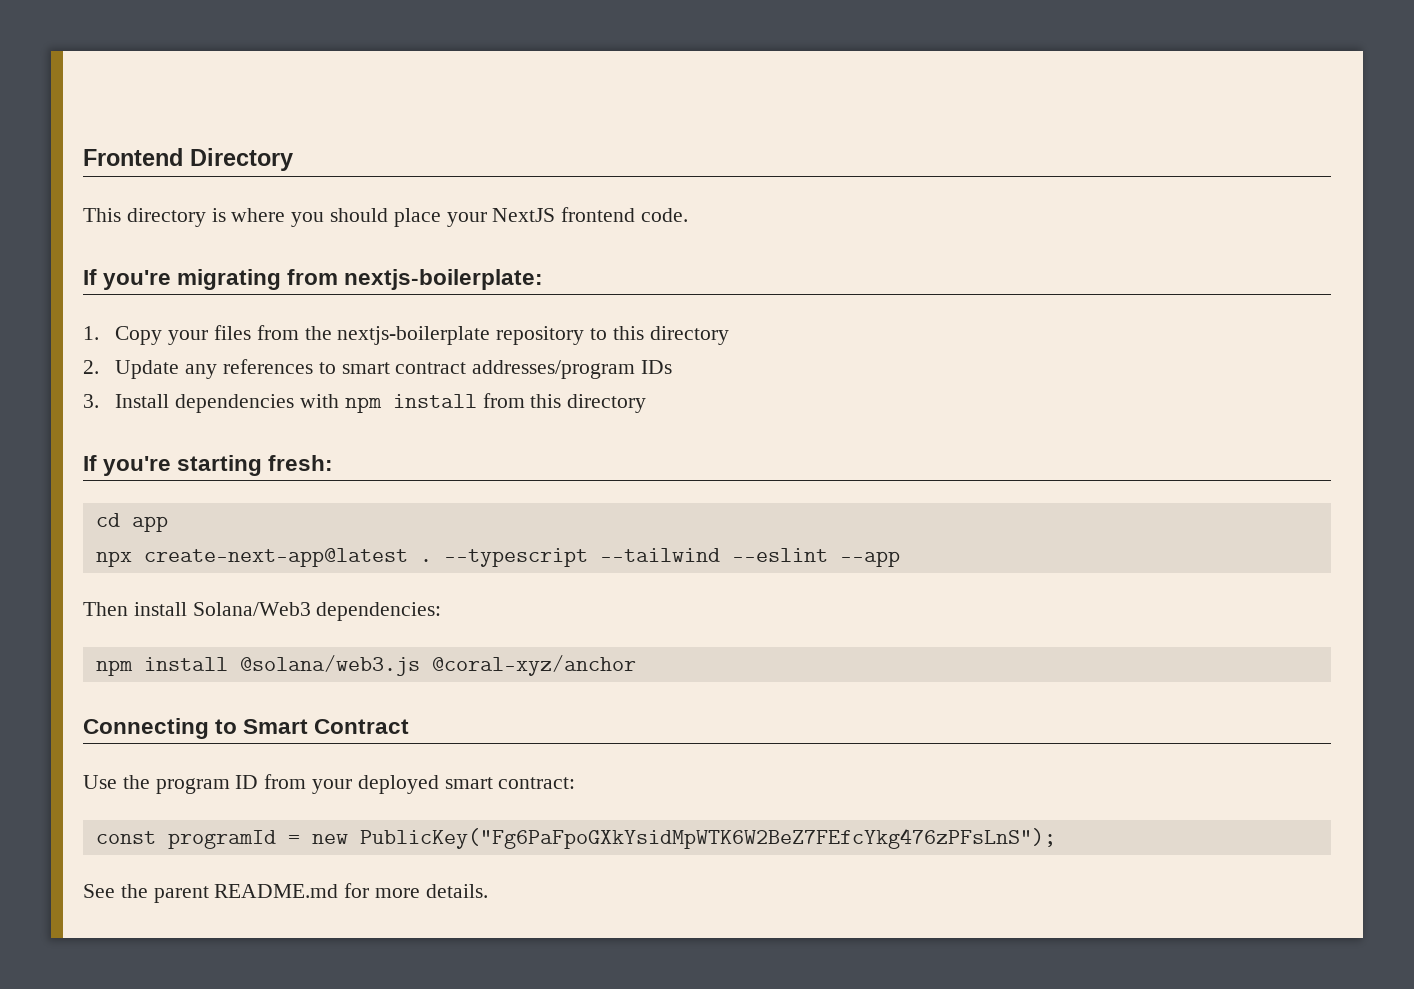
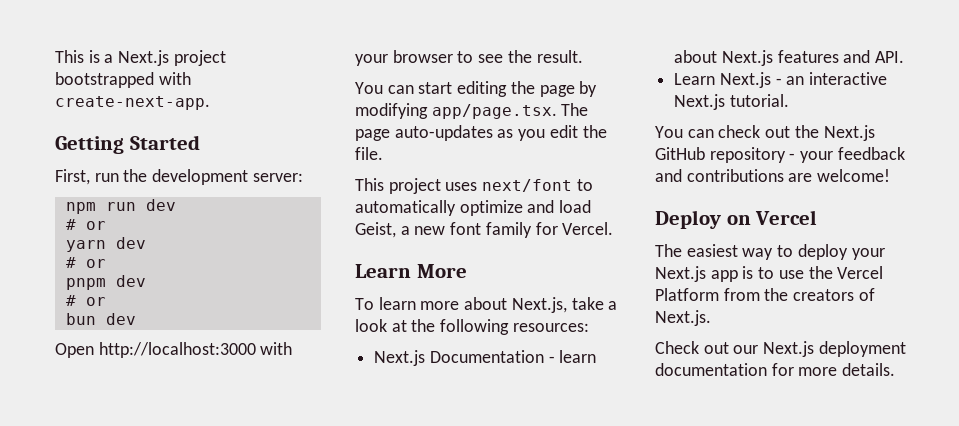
[83,148,293,171] [83,207,689,227] [83,269,544,290] [83,325,729,345] [83,359,673,379] [83,393,647,413] [83,455,334,476] [95,513,168,532] [95,548,900,567] [83,602,442,621] [95,655,636,676] [83,718,410,739] [83,774,576,794] [95,828,1056,849] [83,884,339,903] Frontend Directory // This directory is where you should place your NextJS frontend code. // If you're migrating from nextjs-boilerplate: // 1. Copy your files from the nextjs-boilerplate repository to this directory // 2. Update any references to smart contract addresses/program IDs // 3. Install dependencies with npm install from this directory // If you're starting fresh: // cd app // npx create-next-app@latest . --typescript --tailwind --eslint --app // Then install Solana/Web3 dependencies: // npm install @solana/web3.js @coral-xyz/anchor // Connecting to Smart Contract // Use the program ID from your deployed smart contract: // const programId = new PublicKey("Fg6PaFpoGXkYsidMpWTK6W2BeZ7FEfcYkg476zPFsLnS"); // See the parent README.md -> [55,50,226,66] [55,72,191,88] [55,96,210,110] [55,135,200,154] [55,169,303,185] [65,199,176,214] [65,219,106,230] [65,237,146,252] [65,257,106,268] [65,275,146,290] [65,295,106,306] [65,313,136,325] [55,342,293,358] [355,50,583,66] [355,81,598,97] [355,103,589,119] [355,125,607,141] [355,147,383,160] [355,178,593,194] [355,200,592,216] [355,222,614,238] [355,264,467,278] [355,297,618,313] [355,319,589,335] [374,350,597,366] [674,50,905,66] [674,72,888,88] [674,94,789,110] [655,125,875,141] [655,147,905,163] [655,169,891,182] [655,210,818,229] [655,244,885,260] [655,266,884,282] [655,288,875,301] [655,310,711,326] [655,341,906,357] [655,363,767,376] This is a Next.js project bootstrapped with create-next-app. // Getting Started // First, run the development server: // npm run dev // # or // yarn dev // # or // pnpm dev // # or // bun dev // Open http://localhost:3000 with your browser to see the result. // You can start editing the page by modifying app/page.tsx. The page auto-updates as you edit the file. // This project uses next/font to automatically optimize and load Geist, a new font family for Vercel. // Learn More // To learn more about Next.js, take a look at the following resources: // Next.js Documentation - learn about Next.js features and API. // Learn Next.js - an interactive Next.js tutorial. // You can check out the Next.js GitHub repository - your feedback and contributions are welcome! // Deploy on Vercel // The easiest way to deploy your Next.js app is to use the Vercel Platform from the creators of Next.js. // Check out our Next.js deployment documentation

